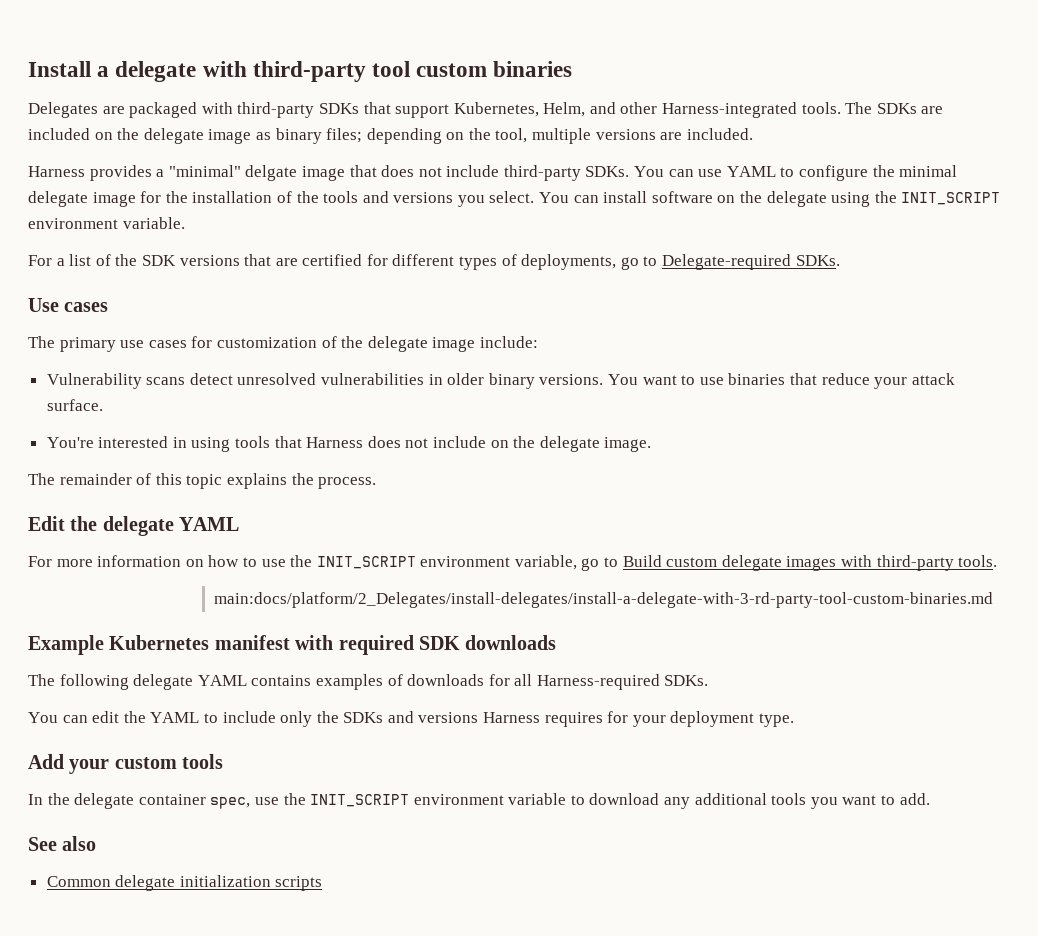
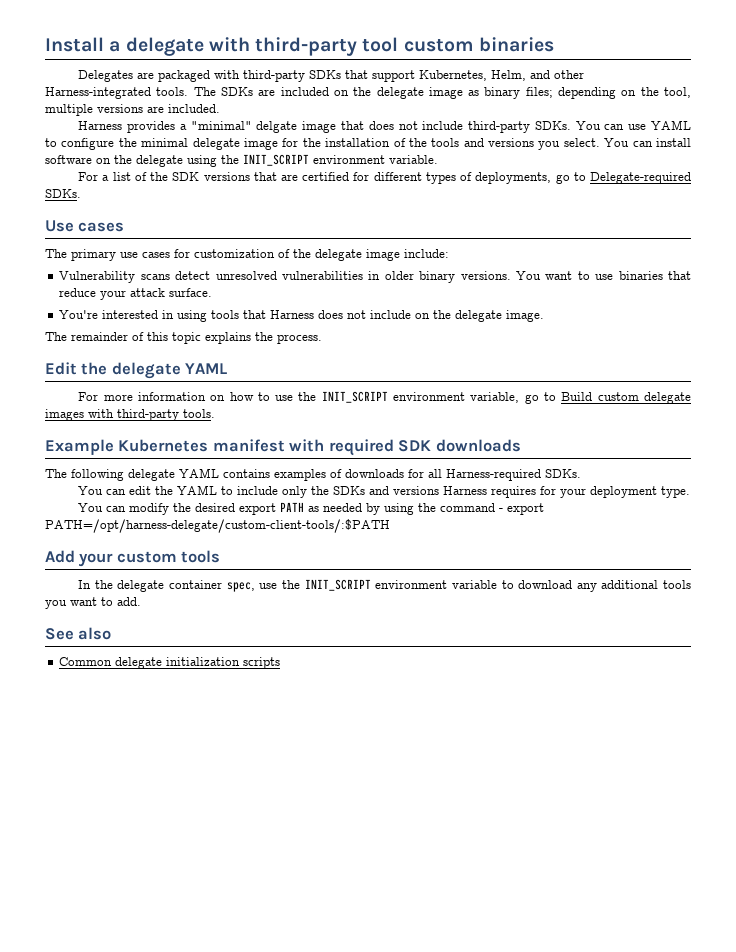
[213,592,993,608] // main:docs/platform/2_Delegates/install-delegates/install-a-delegate-with-3-rd-party-tool-custom-binaries.md -> (215, 413) none
(795, 720) none -> [78,502,545,515] [45,519,390,533] // You can modify the desired export PATH as needed by using the command - export PATH=/opt/harness-delegate/custom-client-tools/:$PATH

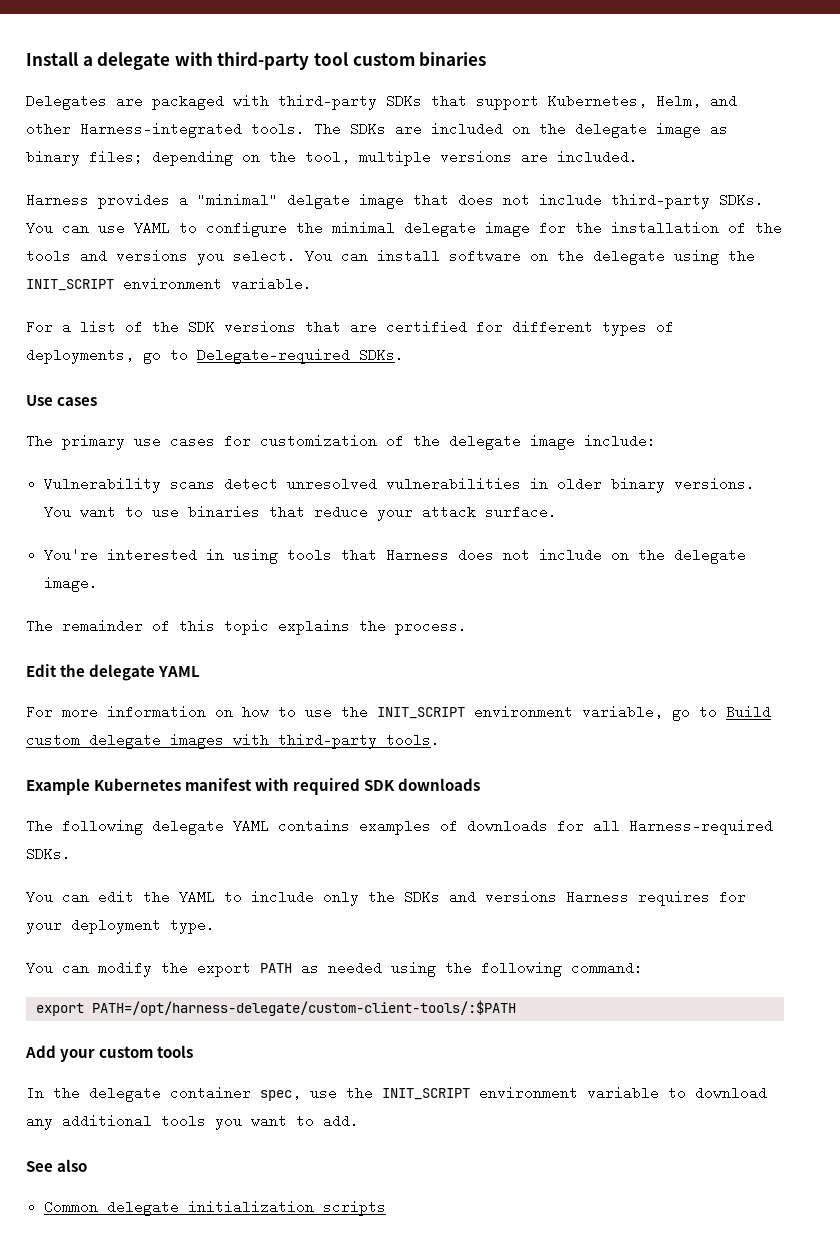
[195,503,236,512] desired -> (188, 968) none
[366,503,504,515] by using the command - -> [391,961,643,977] using the following command: //

